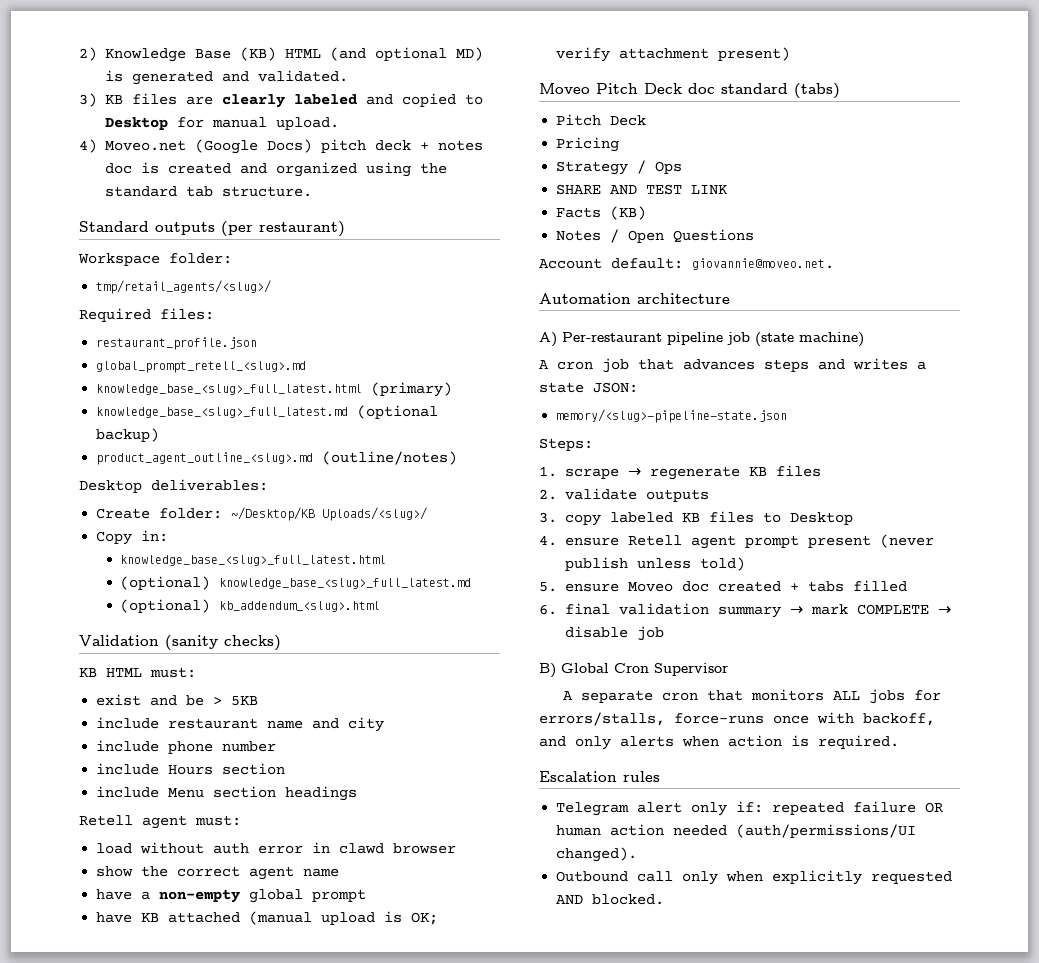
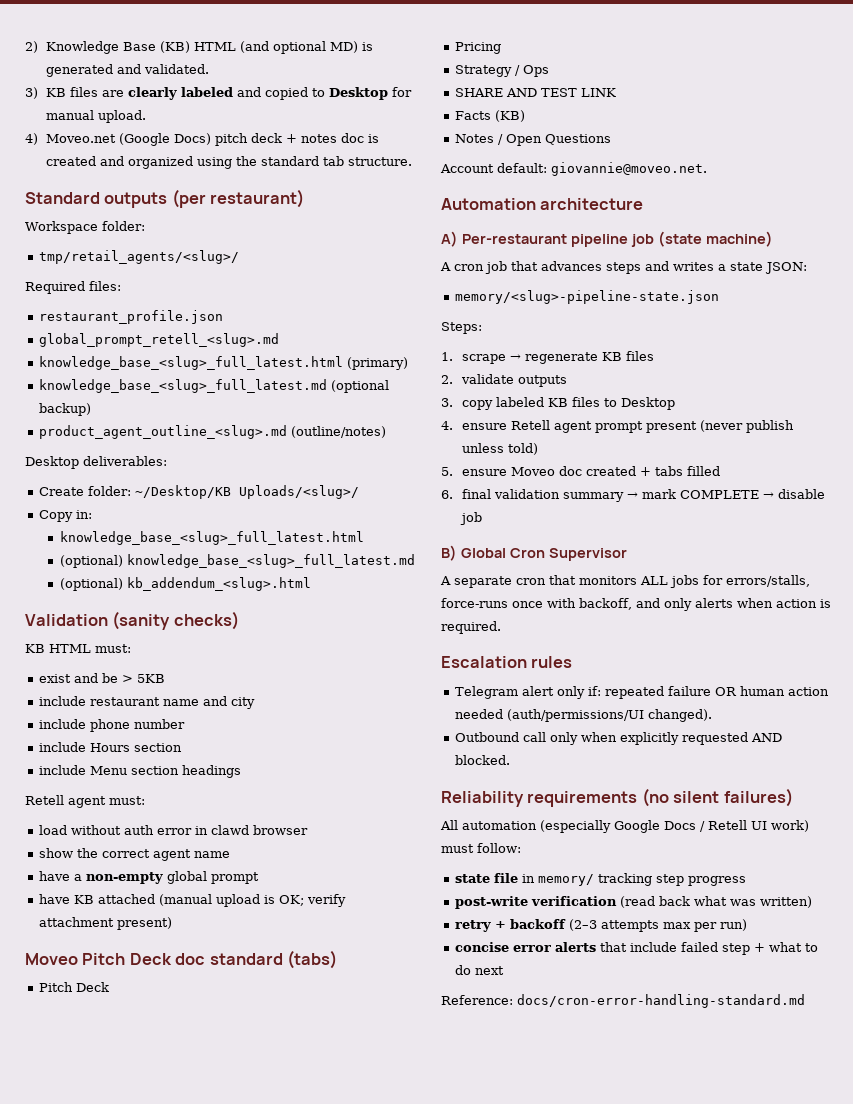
(665, 899) none -> [441,788,793,807] [440,820,809,833] [441,843,521,853] [455,873,747,886] [455,896,813,909] [455,919,748,932] [455,942,819,955] [455,965,505,975] [441,994,805,1008] // Reliability requirements (no silent failures) // All automation (especially Google Docs / Retell UI work) must follow: // state file in memory/ tracking step progress // post-write verification (read back what was written) // retry + backoff (2–3 attempts max per run) // concise error alerts that include failed step + what to do next // Reference: docs/cron-error-handling-standard.md

